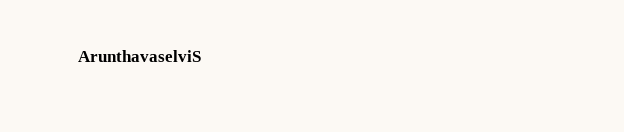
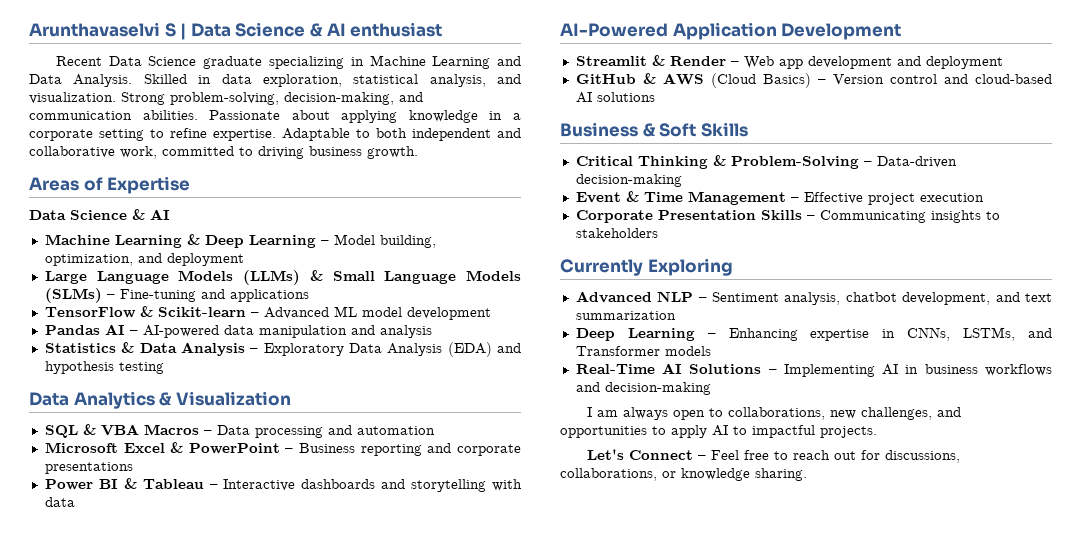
[78,50,201,62] ArunthavaselviS -> [29,22,443,40] [55,55,521,69] [29,74,521,87] [29,92,423,105] [29,110,521,123] [29,128,521,141] [29,146,418,159] [29,176,191,194] [29,209,170,220] [44,234,436,248] [44,253,244,266] [44,270,521,285] [44,288,309,303] [44,306,491,320] [44,324,432,338] [44,342,522,357] [44,361,164,374] [29,391,291,409] [44,424,435,438] [44,442,522,456] [44,462,133,474] [44,478,522,492] [44,497,75,507] [560,22,902,40] [575,55,1003,69] [575,73,1052,88] [575,92,655,103] [560,122,748,137] [575,155,957,169] [575,174,682,187] [575,191,984,205] [575,210,1000,223] [575,228,658,238] [560,258,733,276] [575,291,1052,305] [575,311,676,320] [575,327,1052,341] [575,346,711,356] [575,363,1052,377] [575,382,711,395] [586,407,961,420] [560,425,877,438] [586,449,960,463] [560,468,807,481] Arunthavaselvi S | Data Science & AI enthusiast // Recent Data Science graduate specializing in Machine Learning and Data Analysis. Skilled in data exploration, statistical analysis, and visualization. Strong problem-solving, decision-making, and communication abilities. Passionate about applying knowledge in a corporate setting to refine expertise. Adaptable to both independent and collaborative work, committed to driving business growth. // Areas of Expertise // Data Science & AI // Machine Learning & Deep Learning – Model building, optimization, and deployment // Large Language Models (LLMs) & Small Language Models (SLMs) – Fine-tuning and applications // TensorFlow & Scikit-learn – Advanced ML model development // Pandas AI – AI-powered data manipulation and analysis // Statistics & Data Analysis – Exploratory Data Analysis (EDA) and hypothesis testing // Data Analytics & Visualization // SQL & VBA Macros – Data processing and automation // Microsoft Excel & PowerPoint – Business reporting and corporate presentations // Power BI & Tableau – Interactive dashboards and storytelling with data // AI-Powered Application Development // Streamlit & Render – Web app development and deployment // GitHub & AWS (Cloud Basics) – Version control and cloud-based AI solutions // Business & Soft Skills // Critical Thinking & Problem-Solving – Data-driven decision-making // Event & Time Management – Effective project execution // Corporate Presentation Skills – Communicating insights to stakeholders // Currently Exploring // Advanced NLP – Sentiment analysis, chatbot development, and text summarization // Deep Learning – Enhancing expertise in CNNs, LSTMs, and Transformer models // Real-Time AI Solutions – Implementing AI in business workflows and decision-making // I am always open to collaborations, new challenges, and opportunities to apply AI to impactful projects. // Let's Connect – Feel free to reach out for discussions, collaborations, or knowledge sharing.

